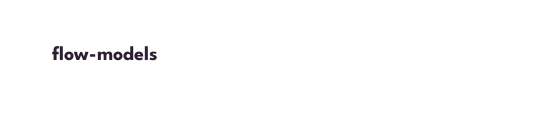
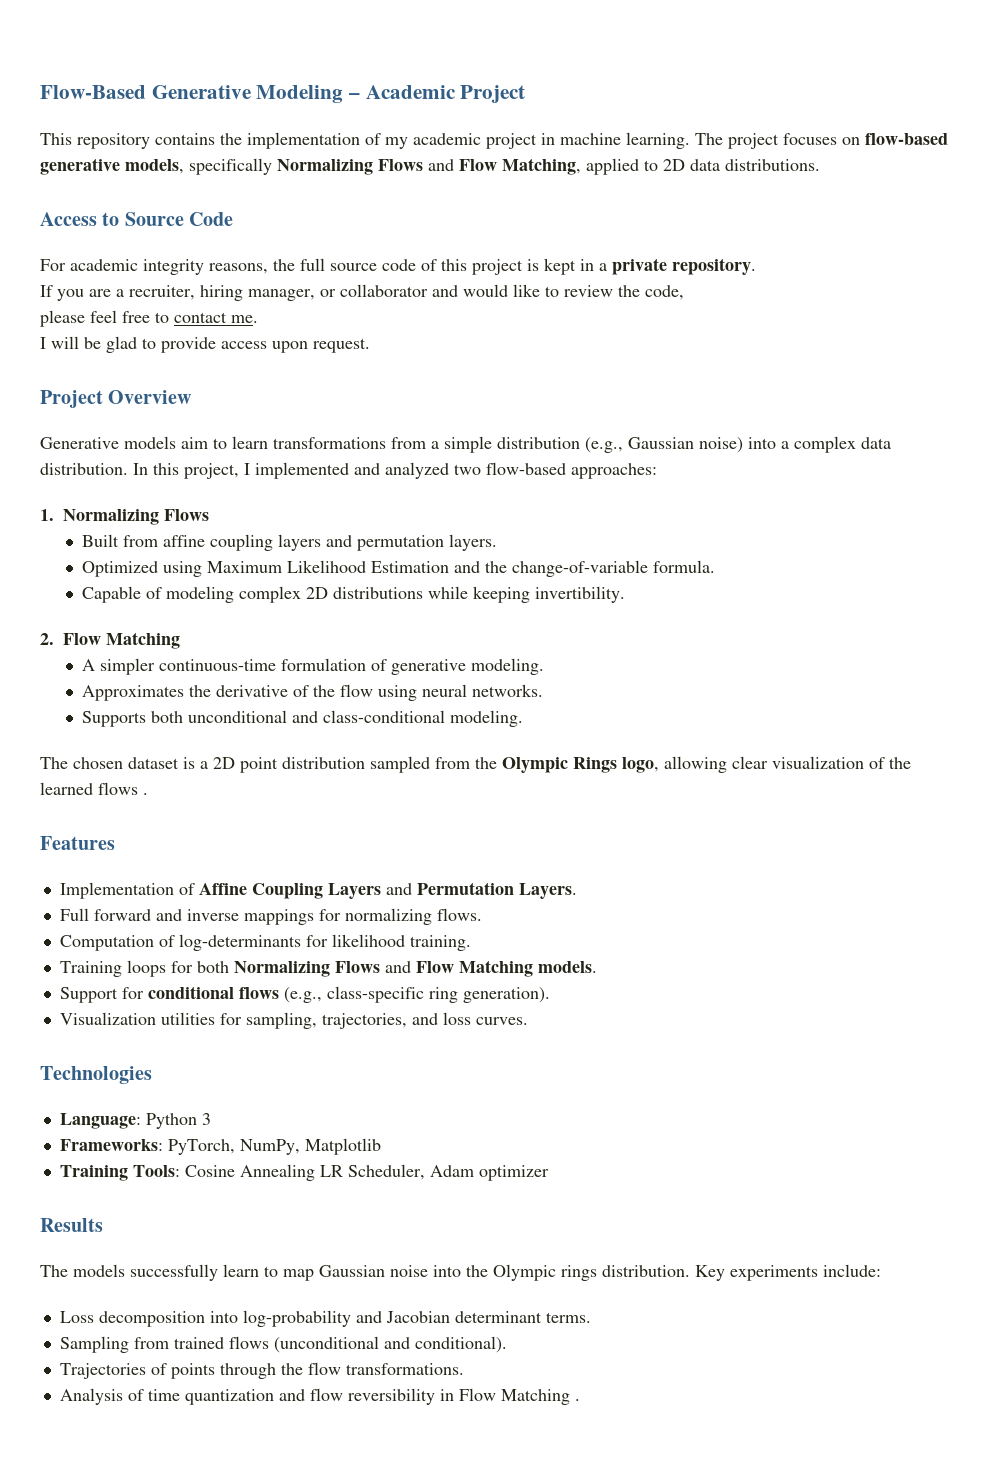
[52,46,158,61] flow-models -> [40,85,526,103] [40,132,948,149] [40,158,820,175] [40,212,234,226] [40,258,756,275] [40,284,684,301] [40,310,258,327] [40,336,370,353] [40,390,193,408] [40,436,891,453] [40,462,657,479] [40,509,209,525] [81,534,497,551] [81,560,715,577] [81,586,625,603] [40,632,180,649] [81,658,544,675] [81,684,543,701] [81,710,523,727] [40,756,911,773] [40,782,148,795] [40,836,115,850] [59,882,577,899] [59,908,482,925] [59,934,471,951] [59,960,597,977] [59,986,550,1003] [59,1012,528,1029] [40,1066,152,1084] [59,1113,211,1129] [59,1138,381,1155] [59,1164,549,1181] [40,1218,103,1232] [40,1264,881,1281] [59,1310,591,1327] [59,1336,507,1353] [59,1362,464,1379] [59,1388,580,1405] Flow-Based Generative Modeling – Academic Project // This repository contains the implementation of my academic project in machine learning. The project focuses on flow-based generative models, specifically Normalizing Flows and Flow Matching, applied to 2D data distributions. // Access to Source Code // For academic integrity reasons, the full source code of this project is kept in a private repository. // If you are a recruiter, hiring manager, or collaborator and would like to review the code, // please feel free to contact me. // I will be glad to provide access upon request. // Project Overview // Generative models aim to learn transformations from a simple distribution (e.g., Gaussian noise) into a complex data distribution. In this project, I implemented and analyzed two flow-based approaches: // 1. Normalizing Flows // Built from affine coupling layers and permutation layers. // Optimized using Maximum Likelihood Estimation and the change-of-variable formula. // Capable of modeling complex 2D distributions while keeping invertibility. // 2. Flow Matching // A simpler continuous-time formulation of generative modeling. // Approximates the derivative of the flow using neural networks. // Supports both unconditional and class-conditional modeling. // The chosen dataset is a 2D point distribution sampled from the Olympic Rings logo, allowing clear visualization of the learned flows . // Features // Implementation of Affine Coupling Layers and Permutation Layers. // Full forward and inverse mappings for normalizing flows. // Computation of log-determinants for likelihood training. // Training loops for both Normalizing Flows and Flow Matching models. // Support for conditional flows (e.g., class-specific ring generation). // Visualization utilities for sampling, trajectories, and loss curves. // Technologies // Language: Python 3 // Frameworks: PyTorch, NumPy, Matplotlib // Training Tools: Cosine Annealing LR Scheduler, Adam optimizer // Results // The models successfully learn to map Gaussian noise into the Olympic rings distribution. Key experiments include: // Loss decomposition into log-probability and Jacobian determinant terms. // Sampling from trained flows (unconditional and conditional). // Trajectories of points through the flow transformations. // Analysis of time quantization and flow reversibility in Flow Matching .

